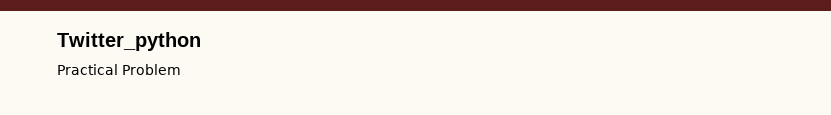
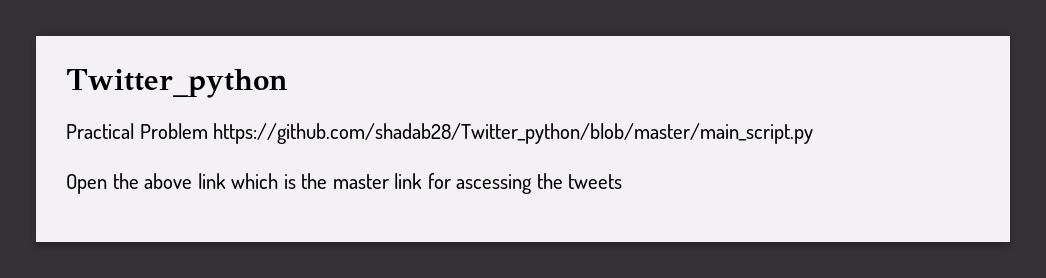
(181, 69) none -> [213,123,814,144] [66,173,623,194] https://github.com/shadab28/Twitter_python/blob/master/main_script.py // Open the above link which is the master link for ascessing the tweets

